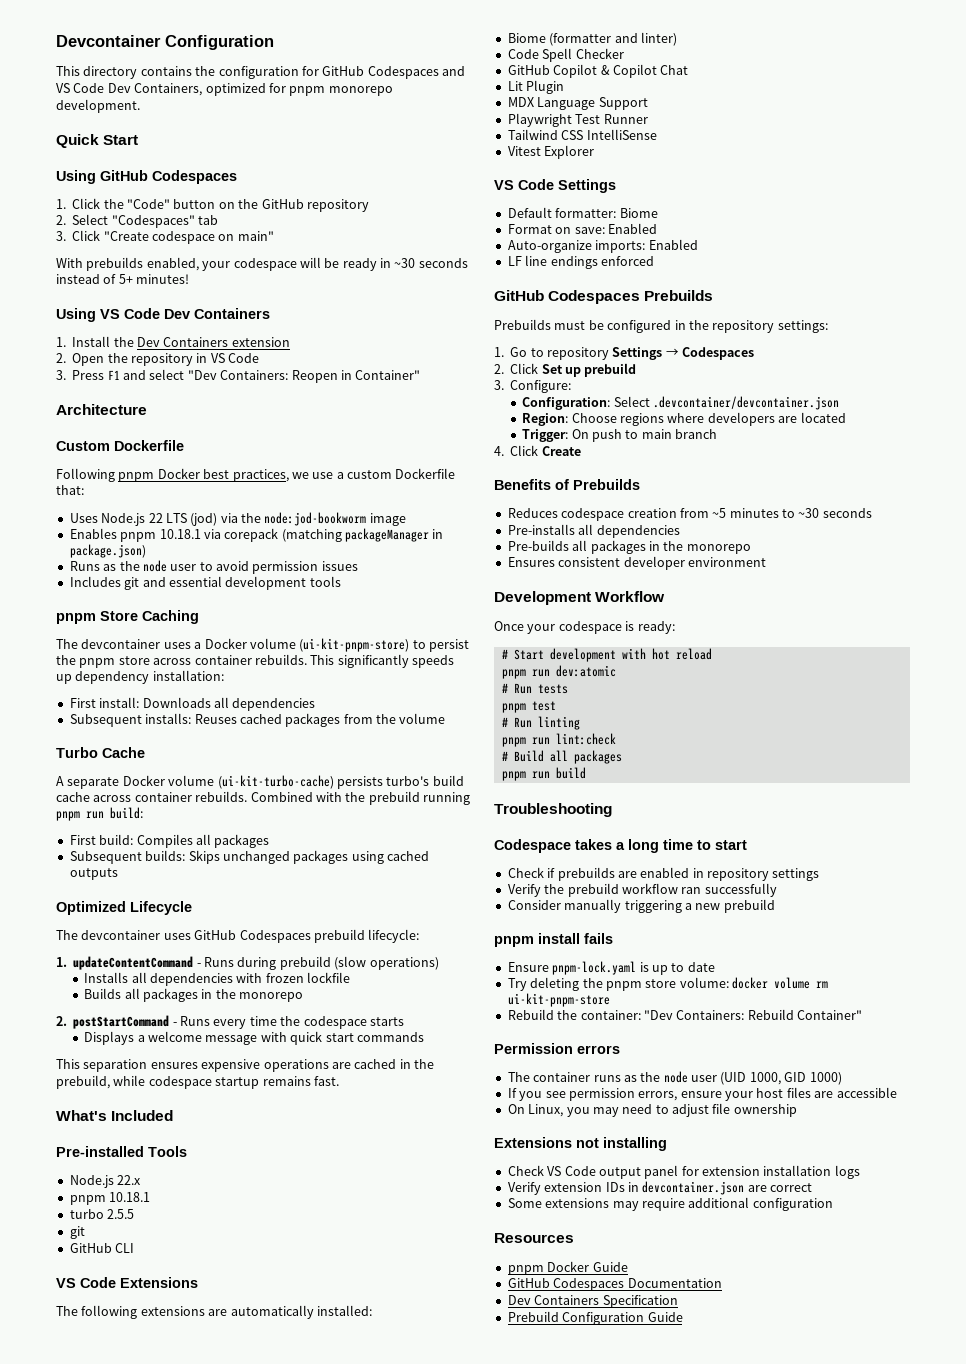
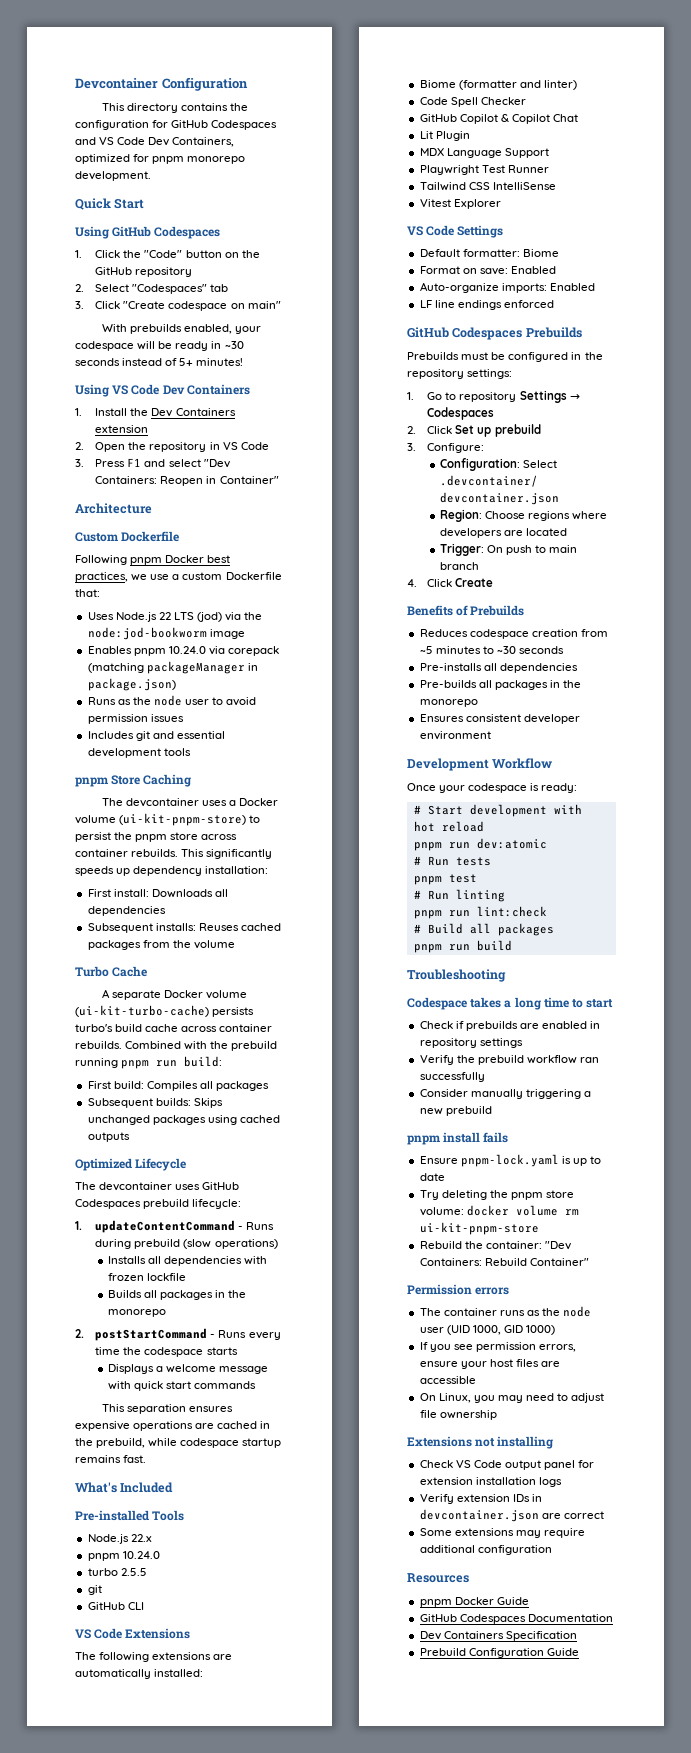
[159,529,201,539] 10.18.1 -> [168,646,206,654] 10.24.0
[109,1192,151,1202] 10.18.1 -> [122,1551,160,1559] 10.24.0

